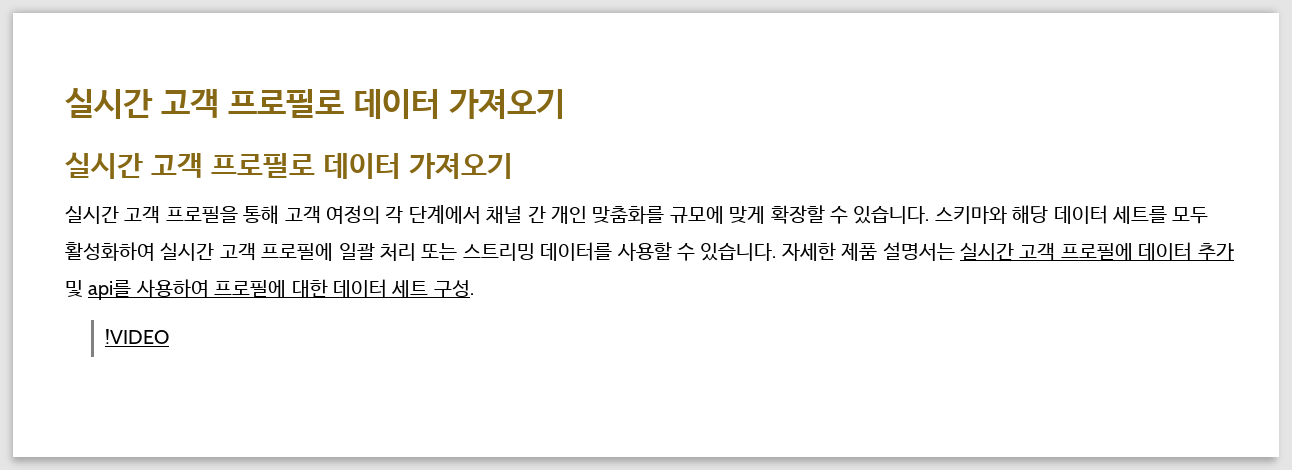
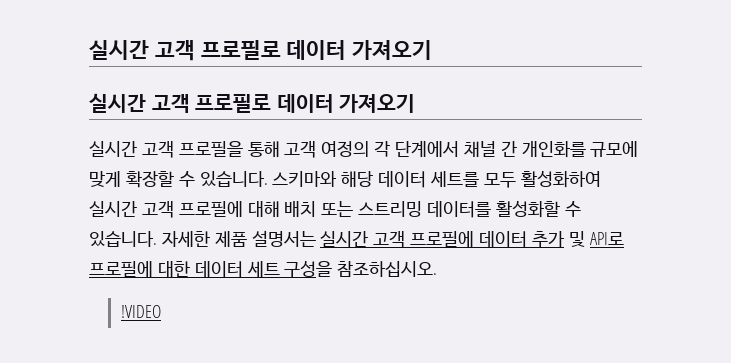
[550,206,665,224] 개인 맞춤화를 -> [521,140,586,158] 개인화를
[338,243,416,261] 일괄 처리 -> [247,201,317,217] 대해 배치
[616,242,672,261] 사용할 -> [495,200,560,218] 활성화할
[88,279,209,300] api를 사용하여 -> [589,232,624,245] API로
[433,280,474,297] 구성. -> [284,261,438,277] 구성을 참조하십시오.

